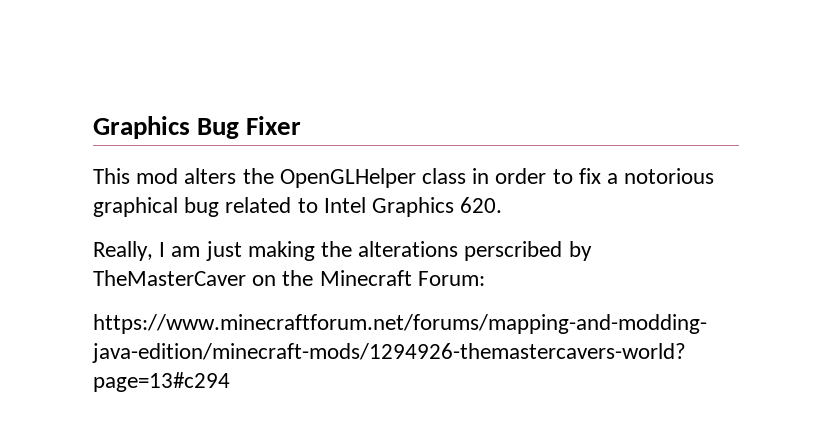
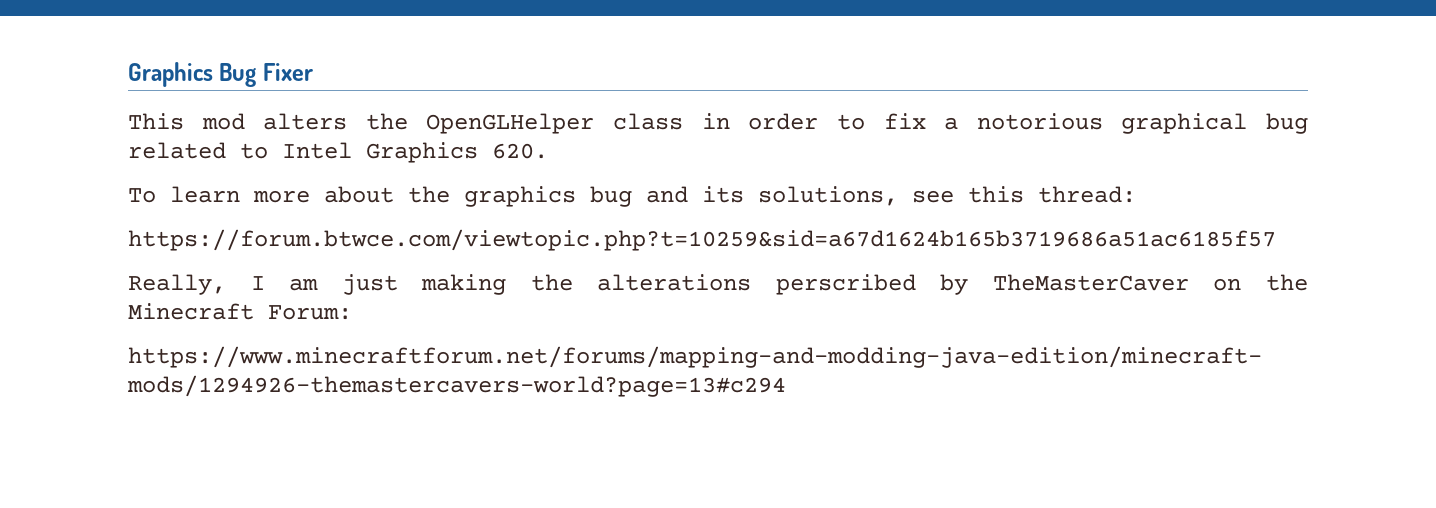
(503, 205) none -> [128,186,1136,207] [128,229,1276,251] // To learn more about the graphics bug and its solutions, see this thread: // https://forum.btwce.com/viewtopic.php?t=10259&sid=a67d1624b165b3719686a51ac6185f57

